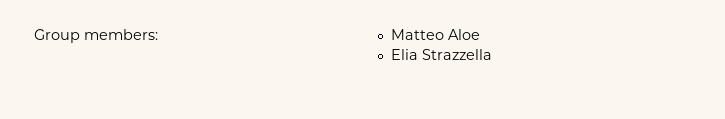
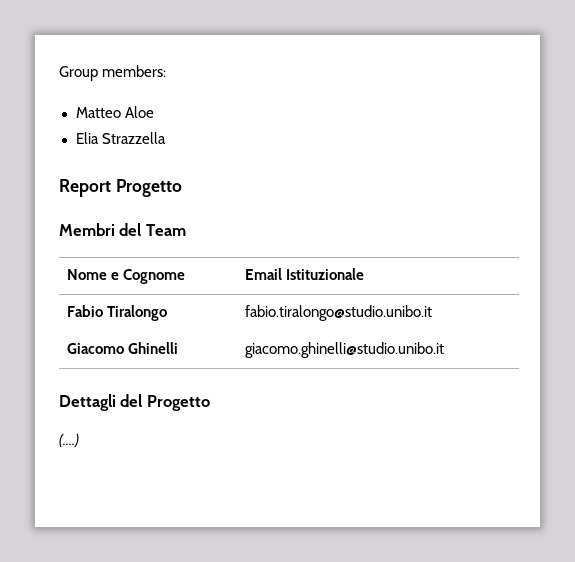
(492, 54) none -> [59,179,182,197] [59,223,186,236] [66,269,186,284] [244,268,365,280] [66,305,168,321] [244,305,432,321] [66,342,179,354] [244,342,444,358] [59,394,210,411] [59,433,79,448] // Report Progetto // Membri del Team // Nome e Cognome | Email Istituzionale // Fabio Tiralongo | fabio.tiralongo@studio.unibo.it // Giacomo Ghinelli | giacomo.ghinelli@studio.unibo.it // Dettagli del Progetto // (....)

